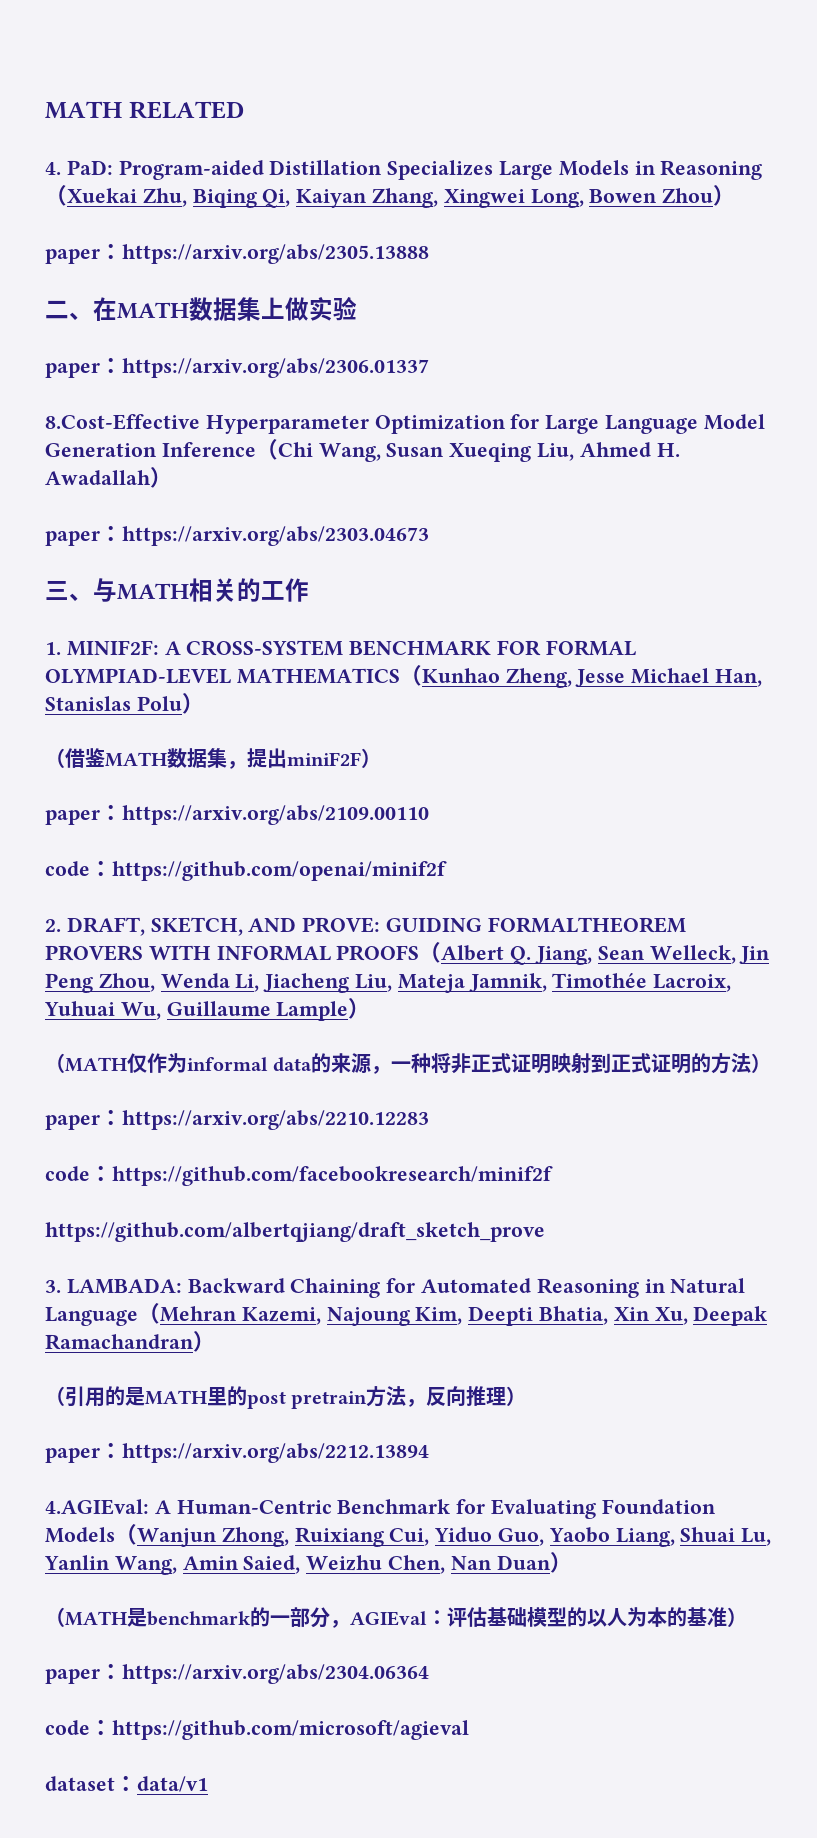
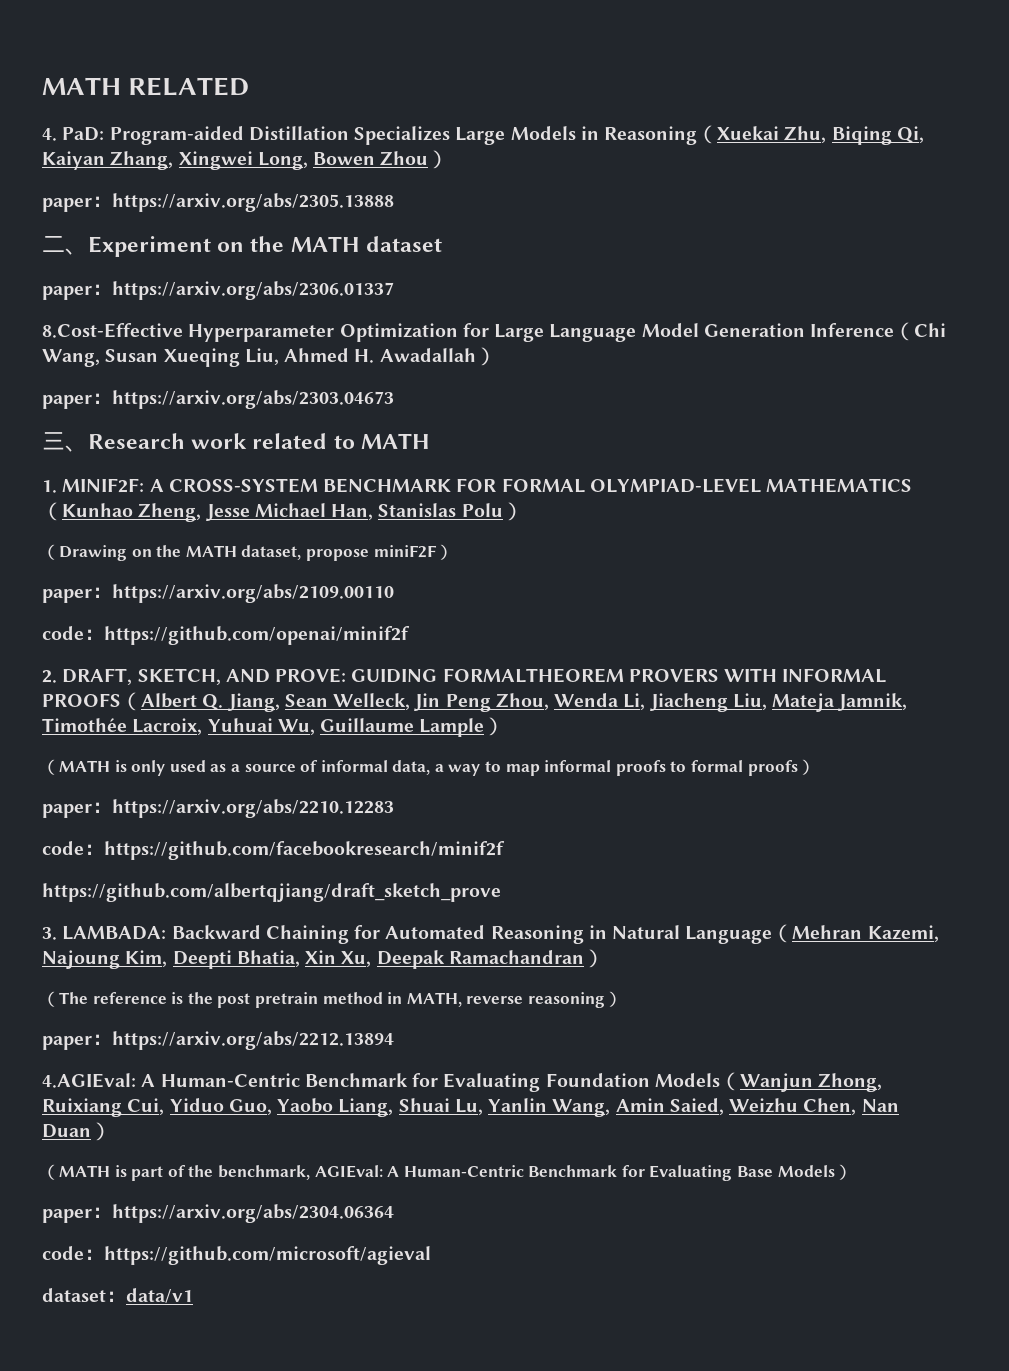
[93,296,357,321] 在MATH数据集上做实验 -> [88,236,442,257] Experiment on the MATH dataset
[93,578,309,602] 与MATH相关的工作 -> [88,433,430,449] Research work related to MATH
[65,748,287,769] 借鉴MATH数据集，提出 -> [59,545,369,561] Drawing on the MATH dataset, propose
[127,1053,752,1074] 仅作为informal data的来源，一种将非正式证明映射到正式证明的方法 -> [114,760,798,776] is only used as a source of informal data, a way to map informal proofs to formal proofs
[65,1386,507,1409] 引用的是MATH里的post pretrain方法，反向推理 -> [59,992,605,1008] The reference is the post pretrain method in MATH, reverse reasoning
[127,1607,727,1628] 是benchmark的一部分，AGIEval：评估基础模型的以人为本的基准 -> [114,1165,835,1181] is part of the benchmark, AGIEval: A Human-Centric Benchmark for Evaluating Base Models

